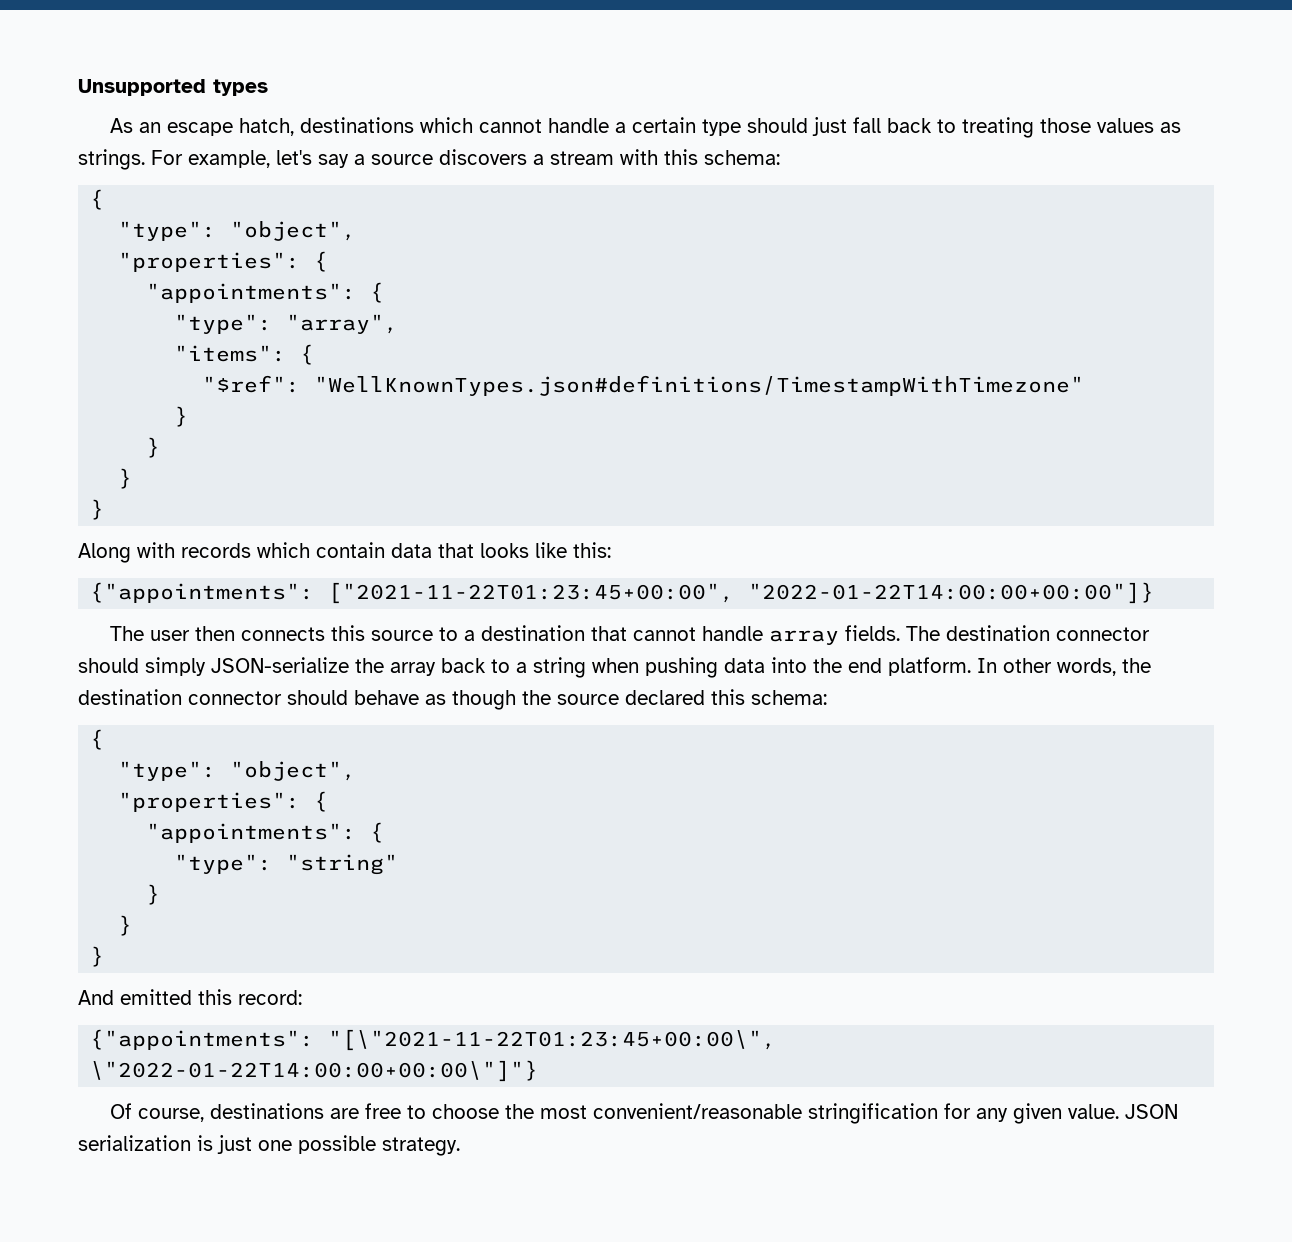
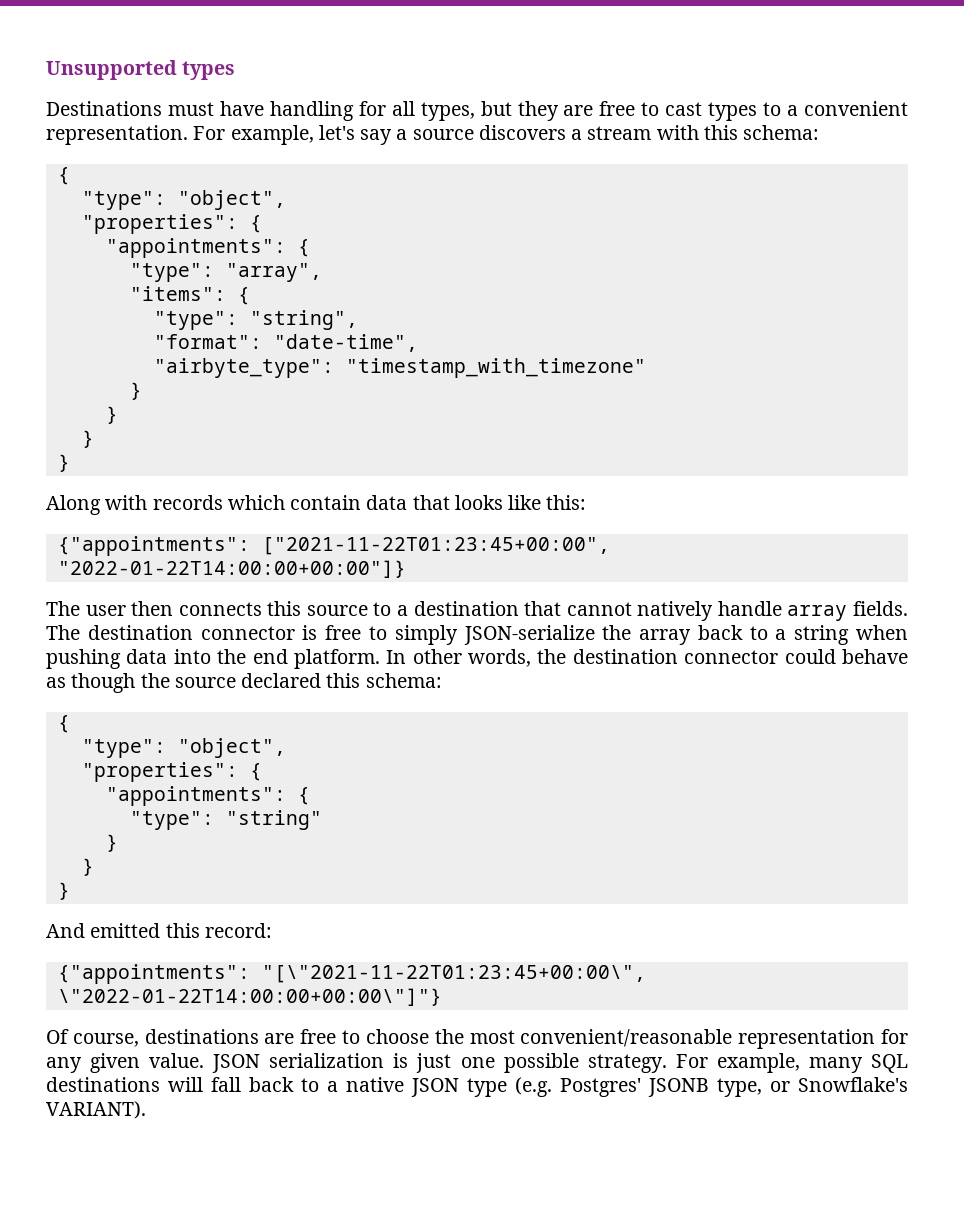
[109,117,1181,138] [78,149,145,170] As an escape hatch, destinations which cannot handle a certain type should just fall back to treating those values as strings. -> [46,101,908,121] [46,125,188,145] Destinations must have handling for all types, but they are free to cast types to a convenient representation.
[202,375,1085,396] "$ref": "WellKnownTypes.json#definitions/TimestampWithTimezone" -> [153,310,358,330] [153,334,418,352] [153,358,646,378] "type": "string", // "format": "date-time", // "airbyte_type": "timestamp_with_timezone"
(696, 634) none -> [637,601,714,621] natively
[78,658,139,673] should -> [302,625,387,640] is free to
[287,690,348,705] should -> [784,649,836,664] could
[807,1103,938,1124] stringification -> [738,1029,876,1049] representation
(460, 1146) none -> [675,1053,909,1073] [46,1077,908,1097] [46,1101,146,1119] For example, many SQL destinations will fall back to a native JSON type (e.g. Postgres' JSONB type, or Snowflake's VARIANT).

